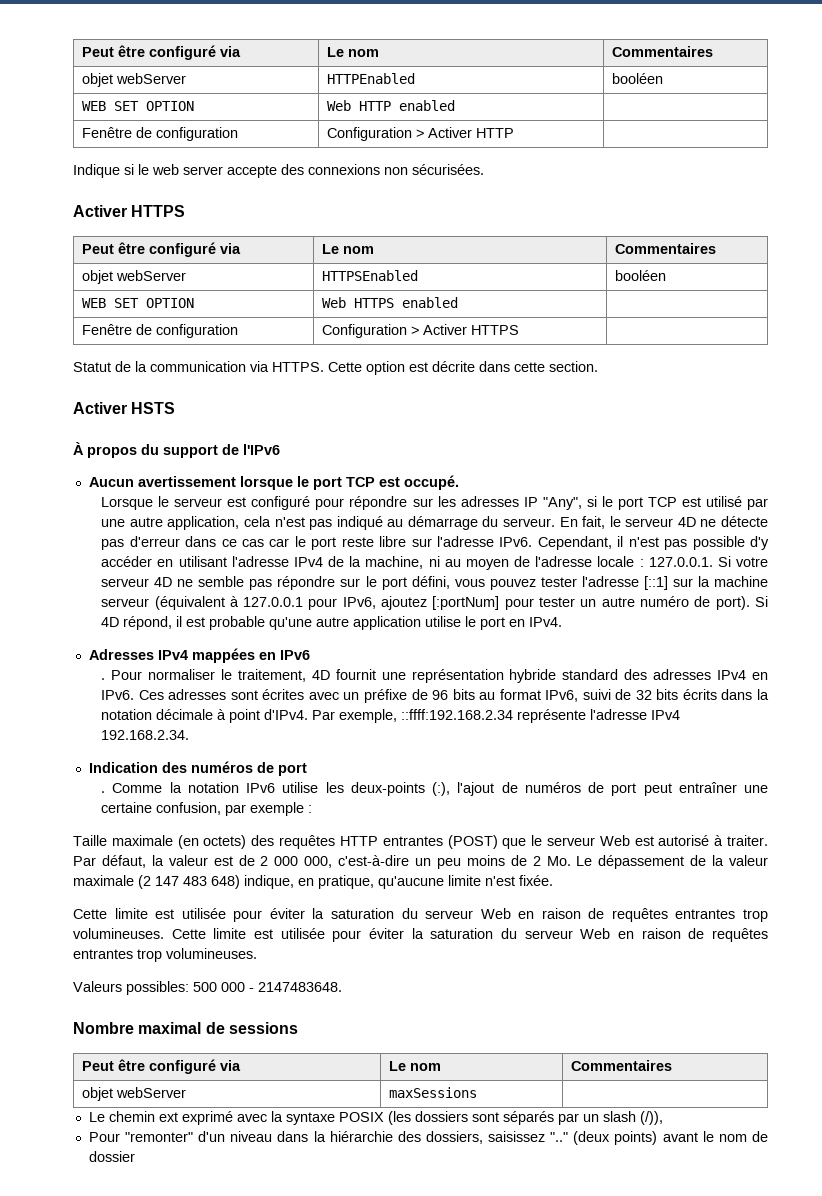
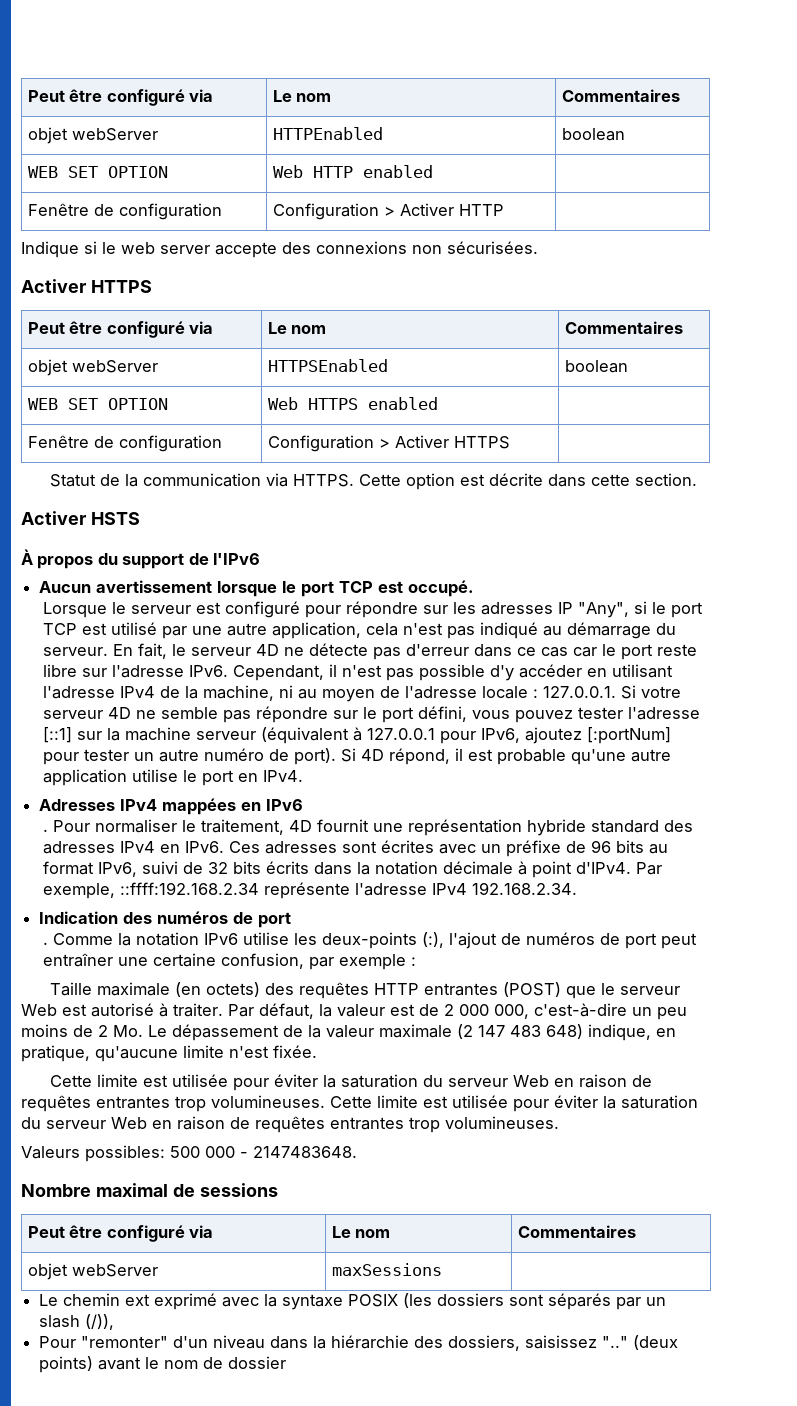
[611,73,663,84] booléen -> [561,128,625,141] boolean
[614,270,666,281] booléen -> [564,360,628,373] boolean

